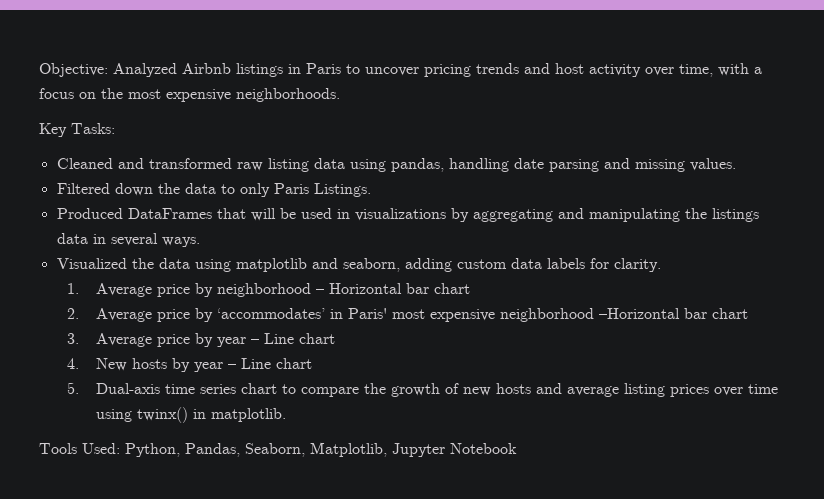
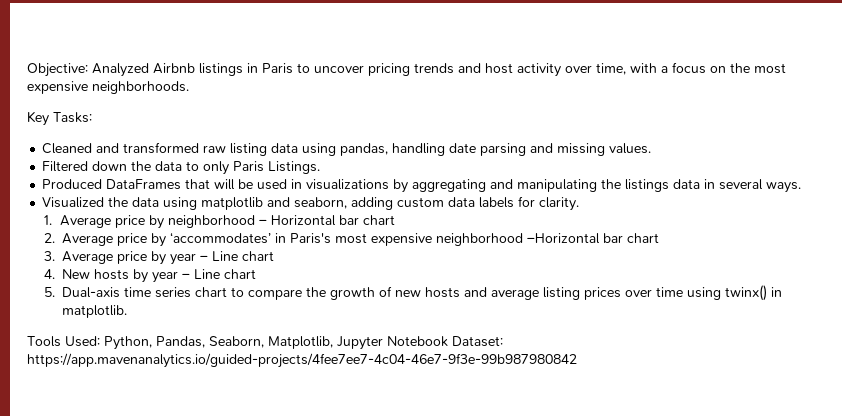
[347,308,387,319] Paris' -> [289,233,331,244] Paris's
(517, 448) none -> [452,336,503,347] [27,353,577,368] Dataset: https://app.mavenanalytics.io/guided-projects/4fee7ee7-4c04-46e7-9f3e-99b987980842

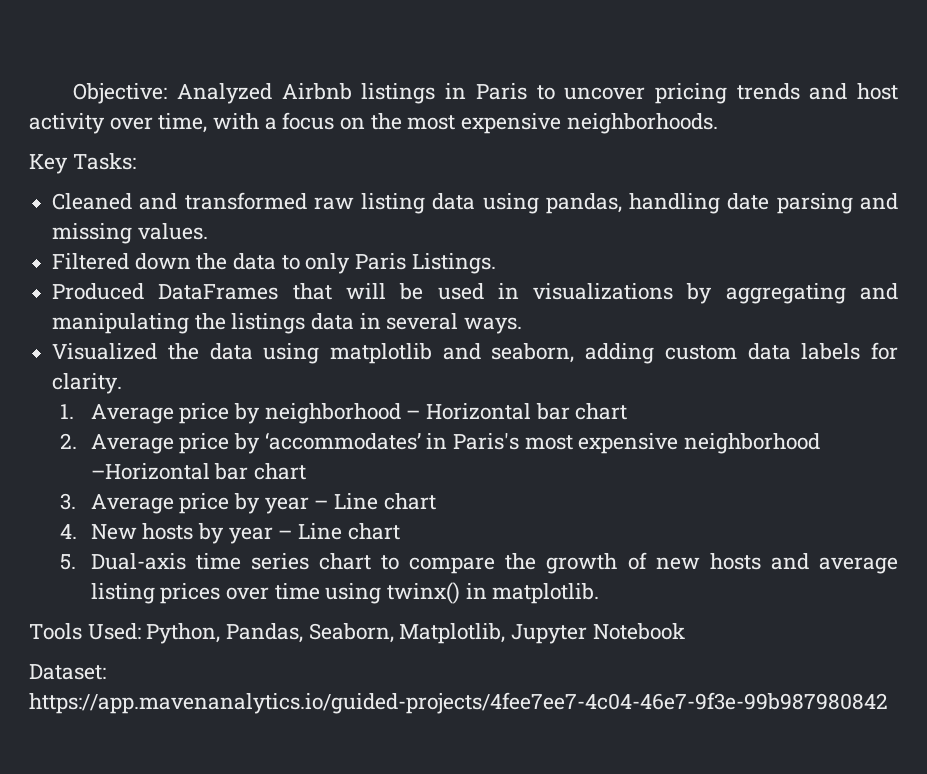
(448, 341) none -> (685, 631) //

